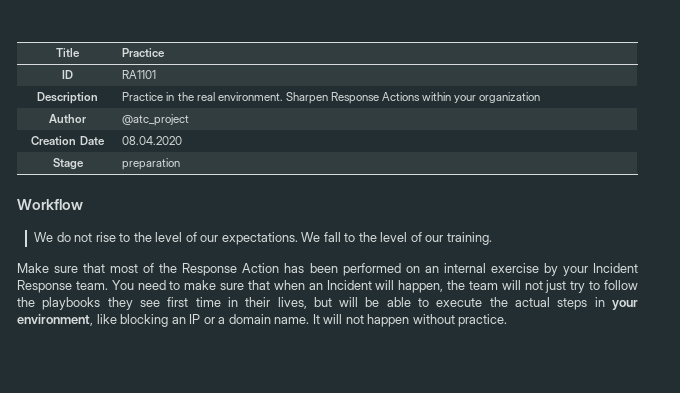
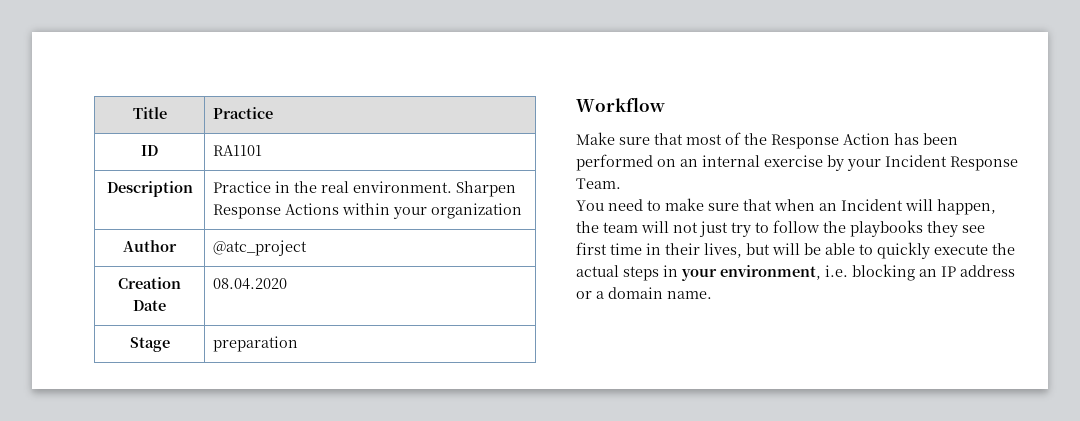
[34,232,492,245] // We do not rise to the level of our expectations. We fall to the level of our training. -> (665, 104) none
[75,281,108,290] team. -> [576,178,621,189] Team. //
(430, 302) none -> [877,242,930,259] quickly
[96,314,117,324] like -> [825,265,848,277] i.e.
(201, 319) none -> [960,265,1015,277] address
[312,314,508,327] It will not happen without practice. -> (712, 295) none

